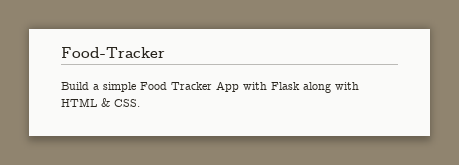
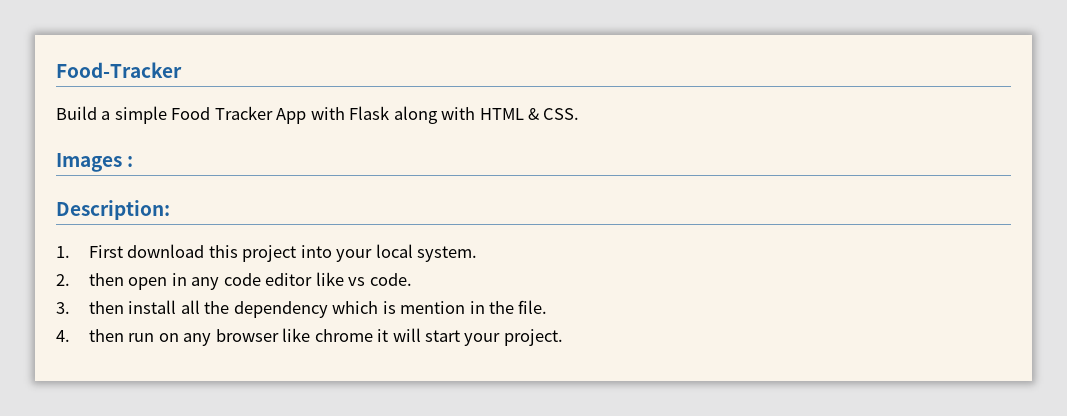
(140, 103) none -> [56,153,134,172] [56,200,170,220] [56,244,478,262] [56,272,412,290] [56,300,548,318] [56,328,563,346] // Images : // Description: // 1. First download this project into your local system. // 2. then open in any code editor like vs code. // 3. then install all the dependency which is mention in the file. // 4. then run on any browser like chrome it will start your project.

